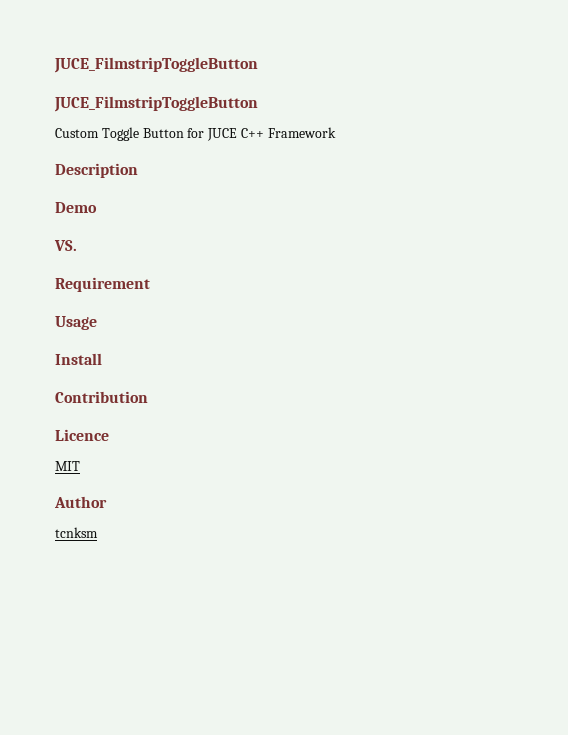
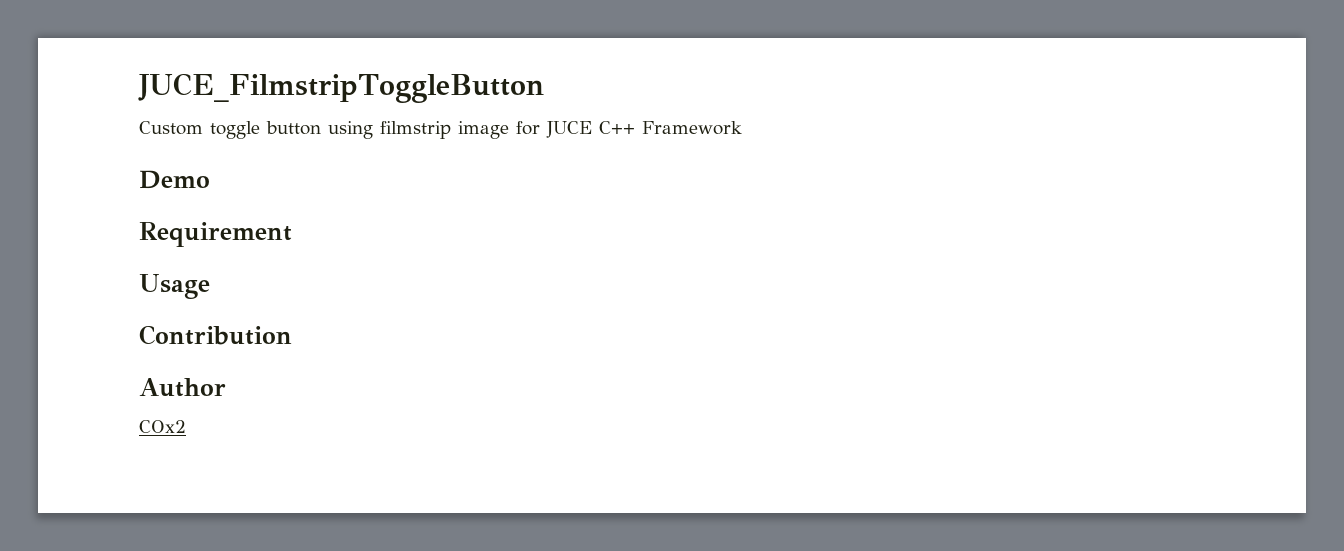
[54,57,258,73] [54,96,258,112] JUCE_FilmstripToggleButton // JUCE_FilmstripToggleButton -> [138,73,544,103] JUCE_FilmstripToggleButton
[101,127,184,141] Toggle Button -> [210,121,509,139] toggle button using filmstrip image
[55,163,138,178] // Description -> (742, 128) none
[54,240,77,251] // VS. -> (210, 179) none
[55,353,102,365] // Install -> (210, 286) none
[55,429,109,441] [55,461,80,471] // Licence // MIT -> (292, 335) none
[55,527,98,538] tcnksm -> [139,420,186,433] COx2

